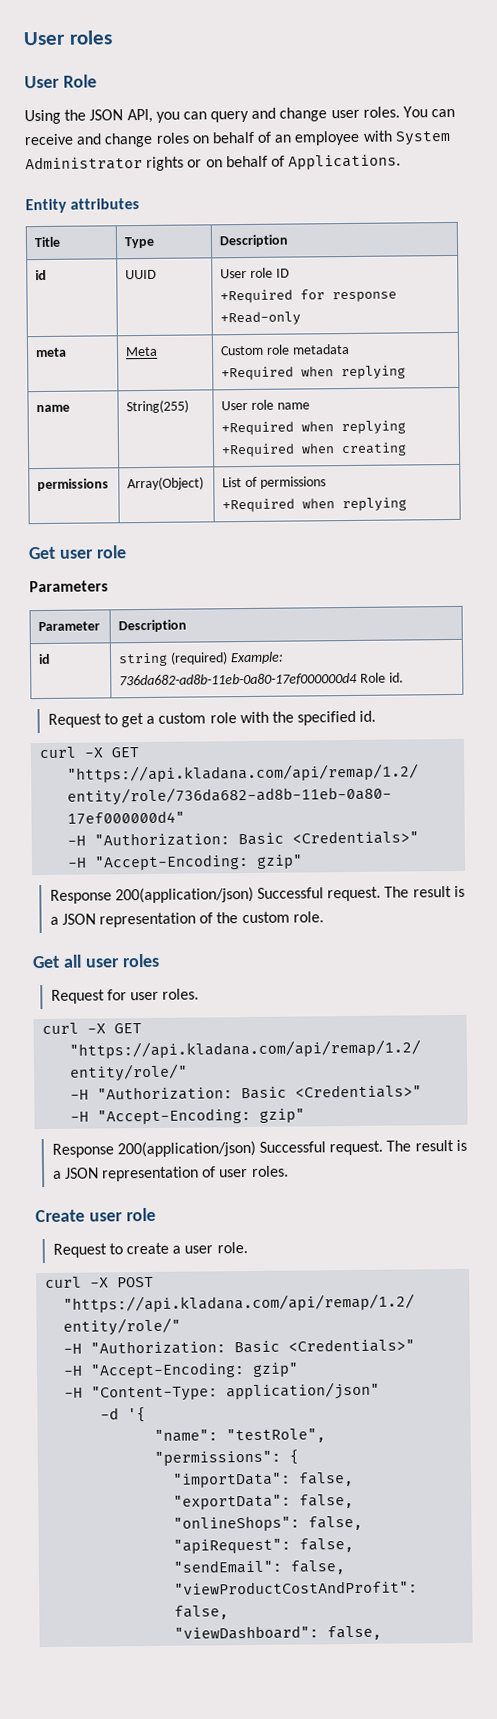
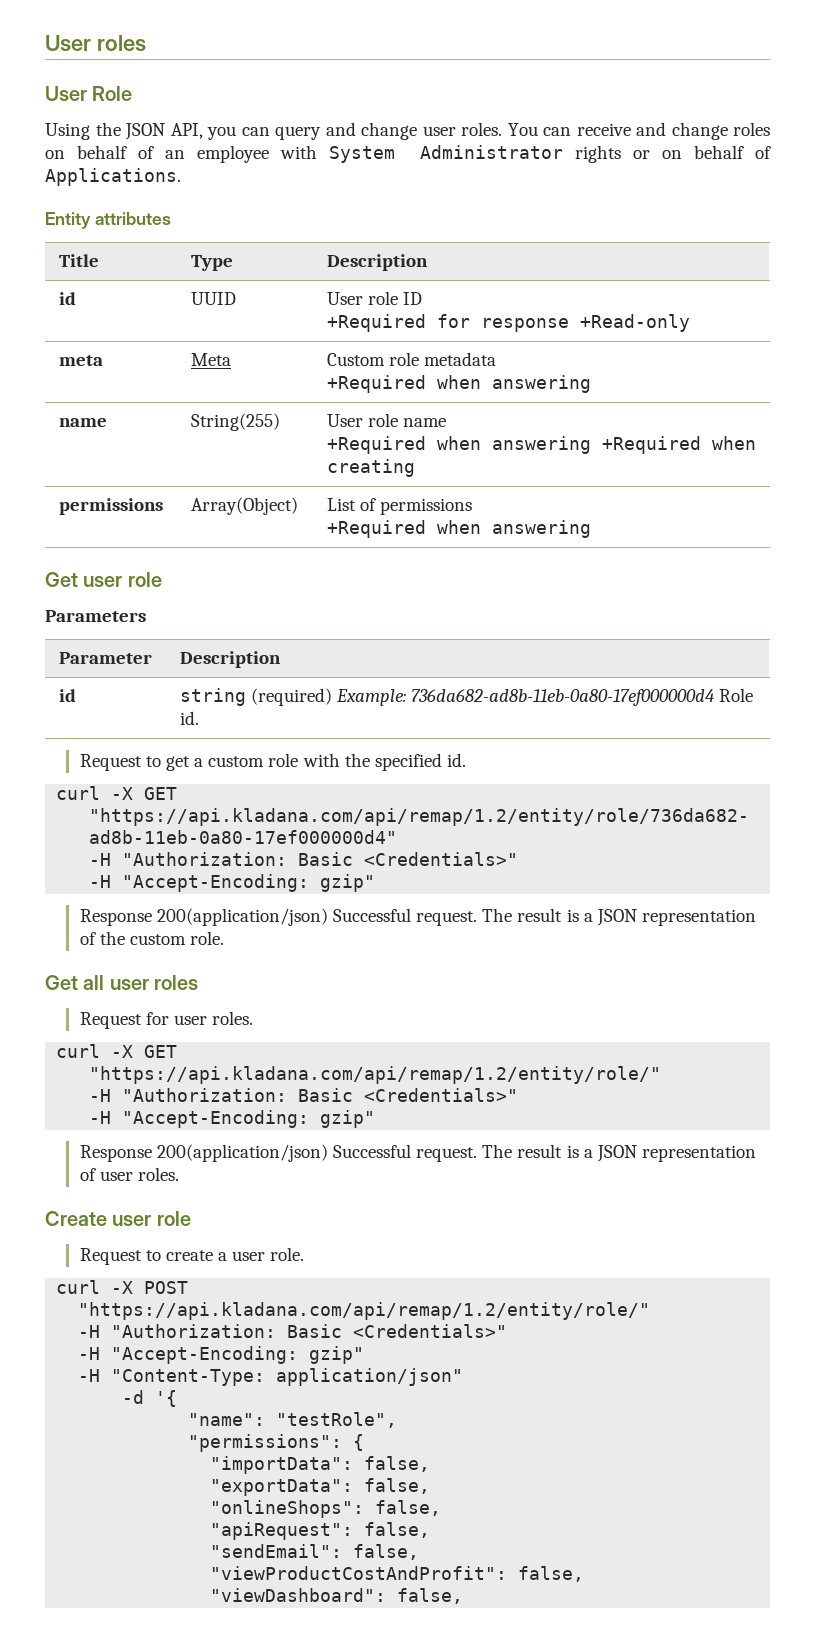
[341,365,407,380] replying -> [491,375,591,393] answering
[341,420,407,435] replying -> [491,436,591,454] answering
[342,497,408,512] replying -> [491,520,591,538] answering

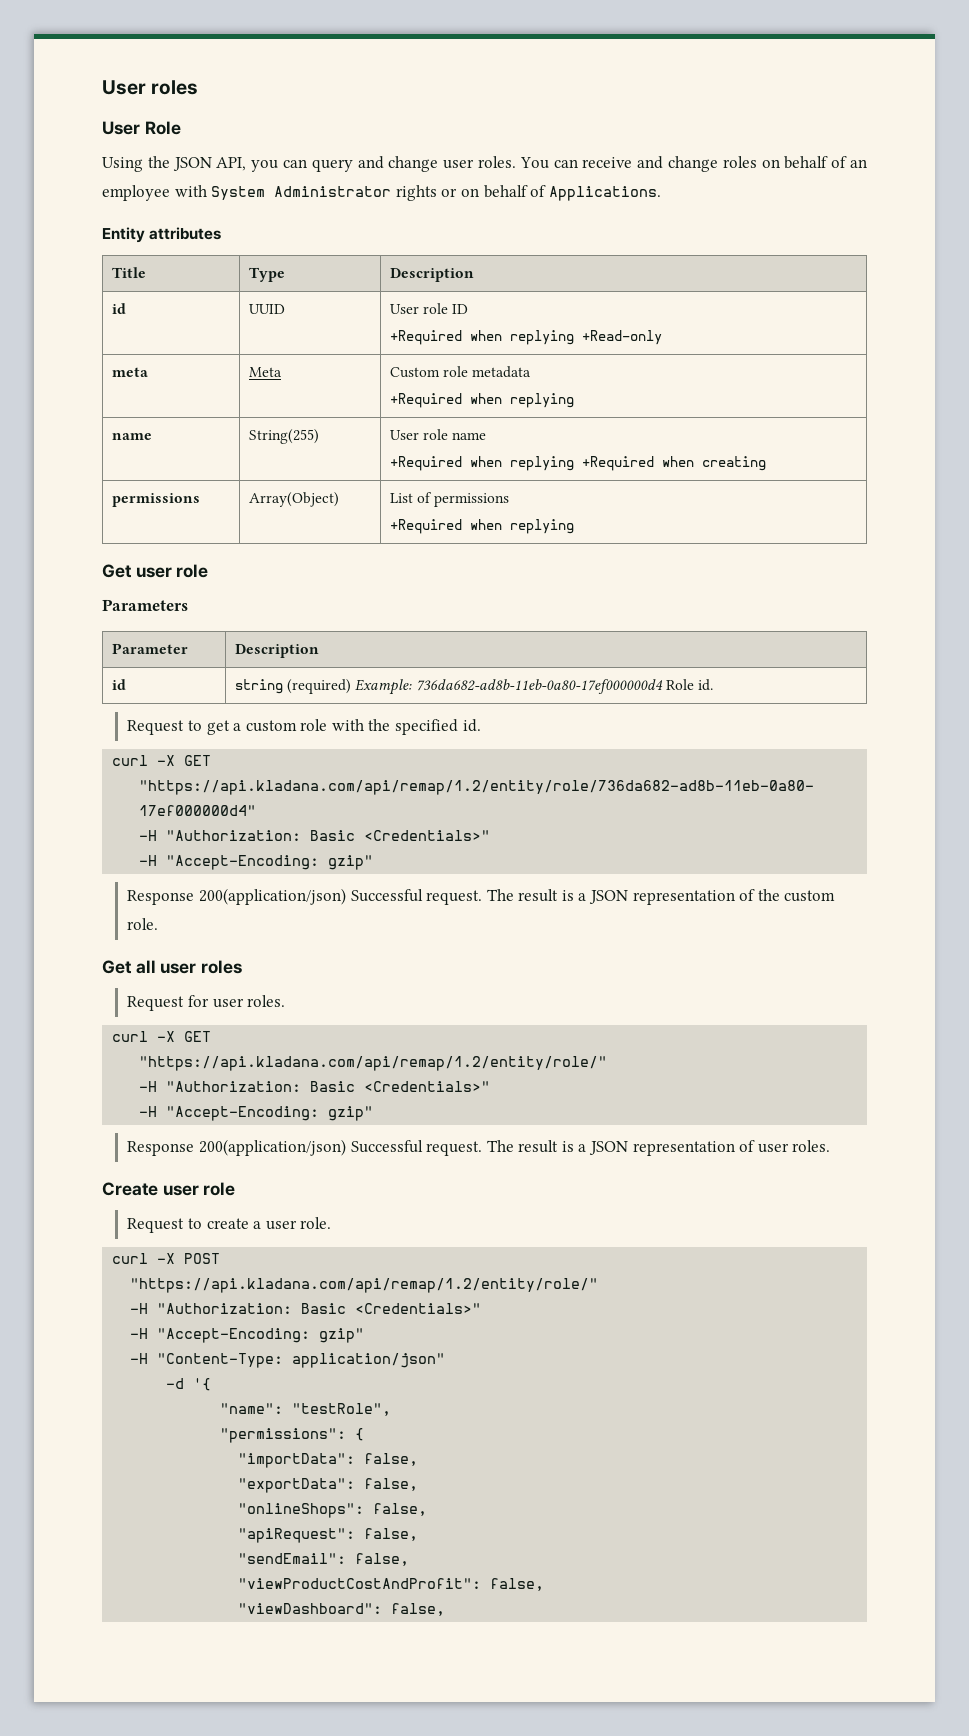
[436,314,569,332] for response -> [470,330,575,345] when replying
[491,375,591,393] answering -> [510,393,575,408] replying
[491,436,591,454] answering -> [510,456,575,471] replying
[491,520,591,538] answering -> [510,519,575,534] replying

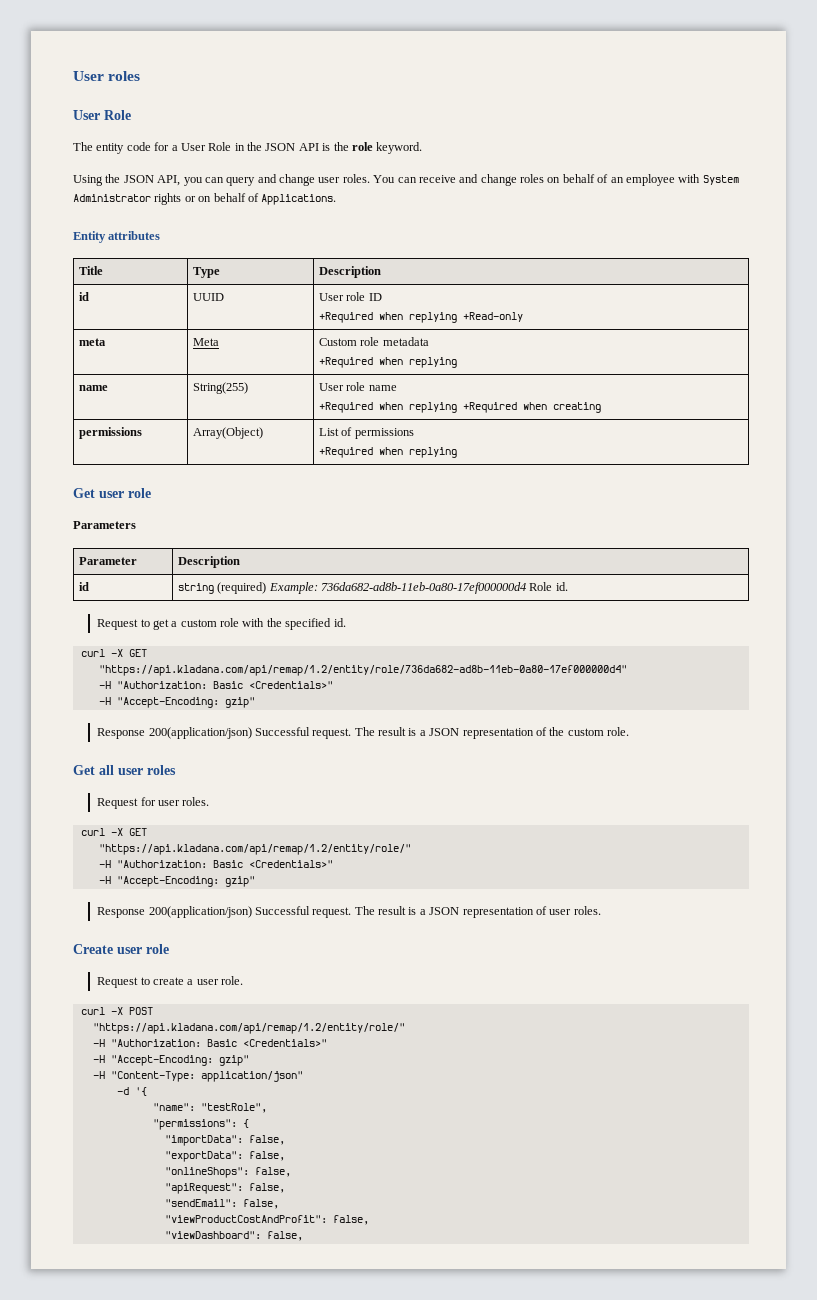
(181, 128) none -> [73,142,423,154] // The entity code for a User Role in the JSON API is the role keyword.

